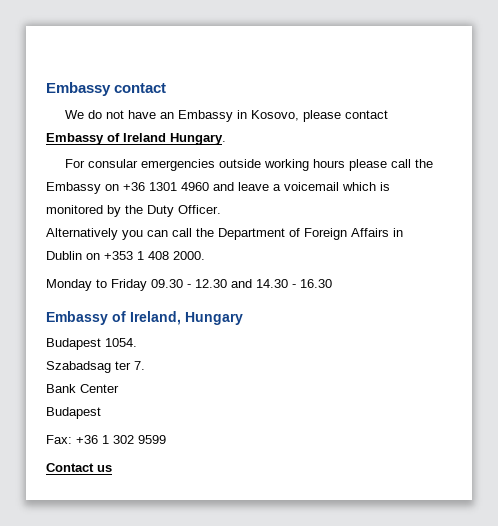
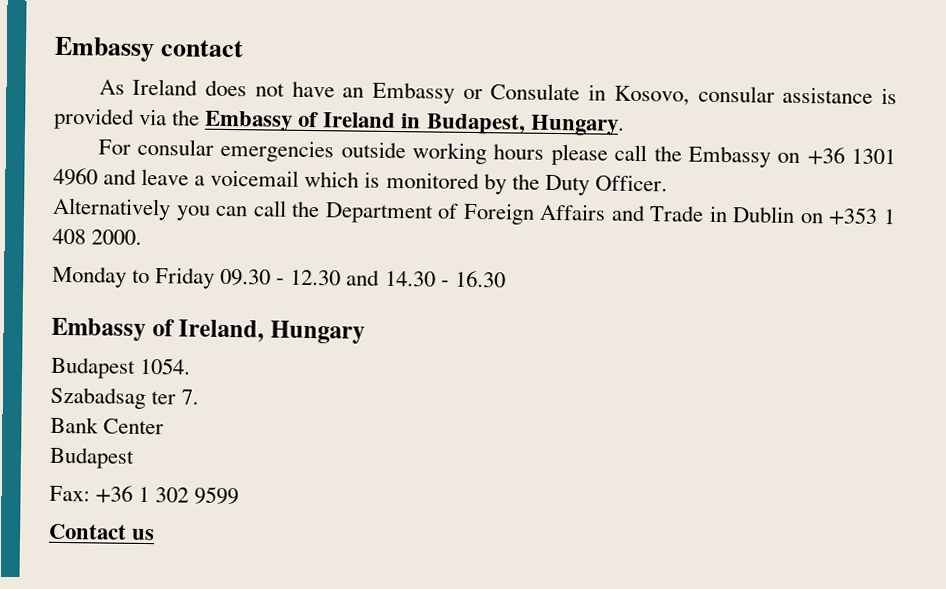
[65,110,103,119] We do -> [98,78,248,97] As Ireland does
[237,110,389,122] in Kosovo, please contact -> [462,83,897,106] [53,107,201,130] or Consulate in Kosovo, consular assistance is provided via the
(166, 137) none -> [401,113,526,135] in Budapest,
(389, 232) none -> [610,204,705,222] and Trade

